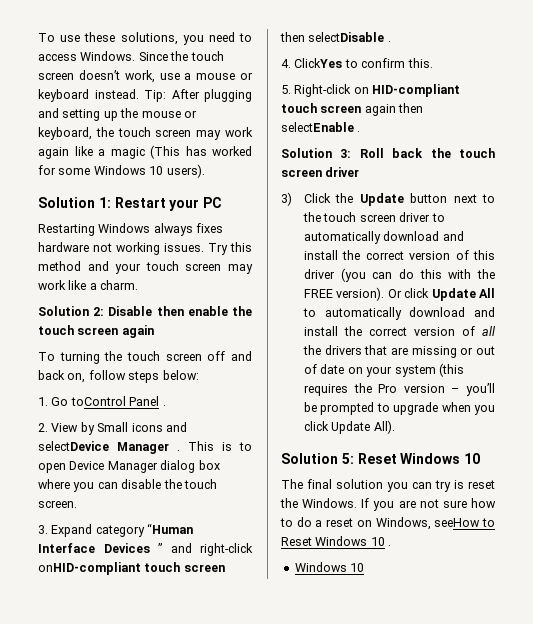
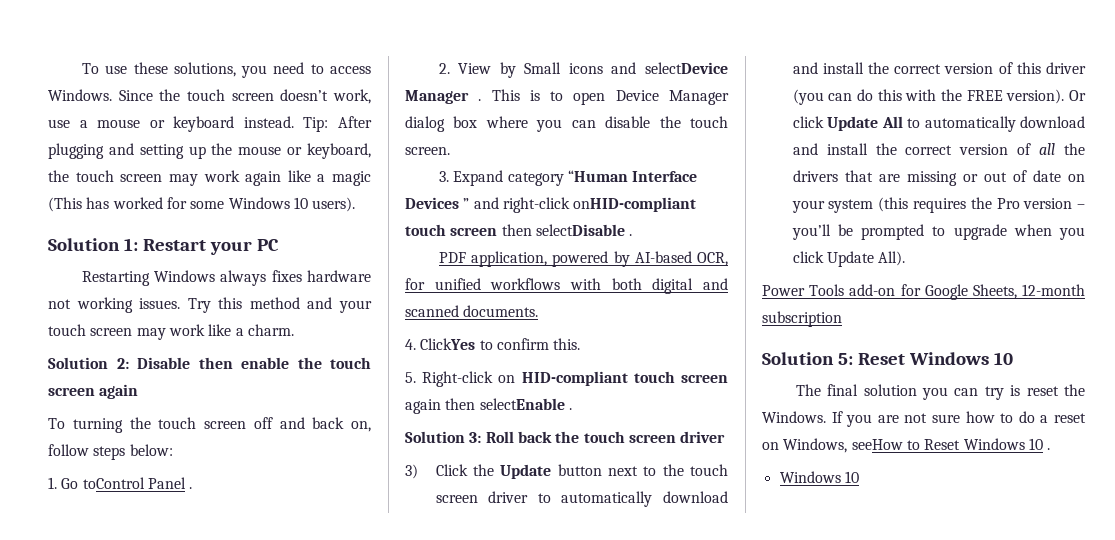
(391, 41) none -> [438,251,728,267] [405,278,728,294] [405,305,539,317] // PDF application, powered by AI-based OCR, for unified workflows with both digital and scanned documents.
(395, 427) none -> [762,284,1085,300] [762,311,842,327] // Power Tools add-on for Google Sheets, 12-month subscription

